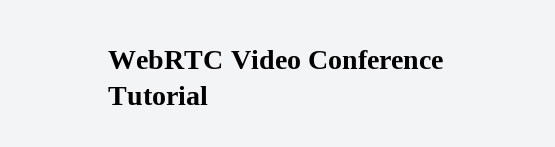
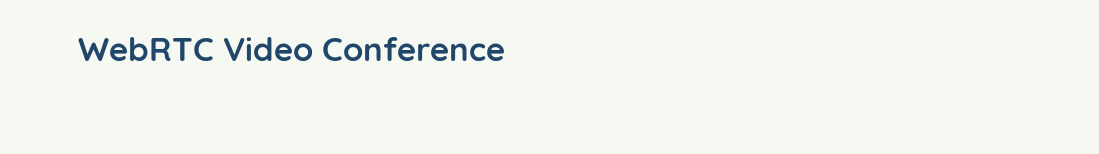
[108,86,208,105] Tutorial -> (505, 49) none

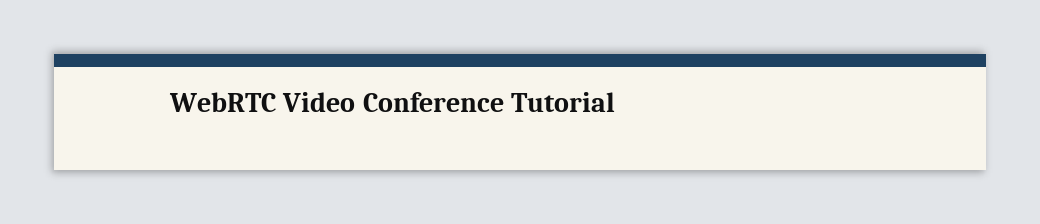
(505, 49) none -> [511,92,616,112] Tutorial

